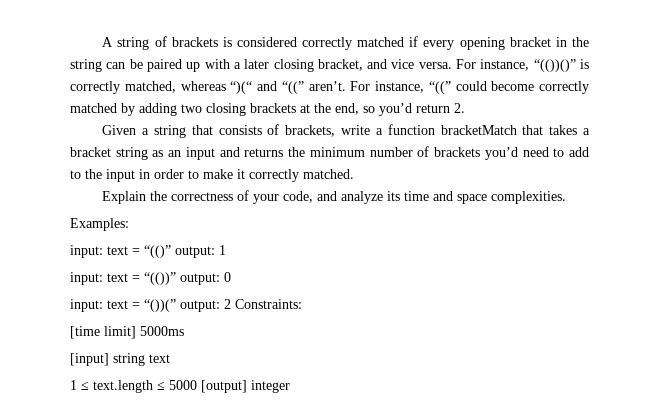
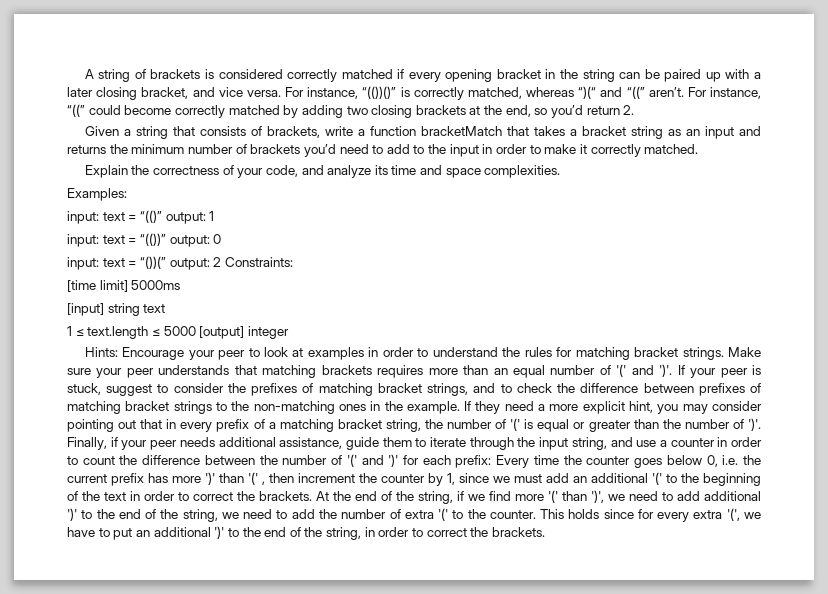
(290, 386) none -> [84,347,761,360] [67,364,762,378] [67,383,761,396] [67,401,762,414] [67,418,761,432] [67,437,763,450] [67,454,762,468] [67,472,761,486] [67,490,761,504] [67,508,761,522] [67,526,545,540] // Hints: Encourage your peer to look at examples in order to understand the rules for matching bracket strings. Make sure your peer understands that matching brackets requires more than an equal number of '(' and ')'. If your peer is stuck, suggest to consider the prefixes of matching bracket strings, and to check the difference between prefixes of matching bracket strings to the non-matching ones in the example. If they need a more explicit hint, you may consider pointing out that in every prefix of a matching bracket string, the number of '(' is equal or greater than the number of ')'. Finally, if your peer needs additional assistance, guide them to iterate through the input string, and use a counter in order to count the difference between the number of '(' and ')' for each prefix: Every time the counter goes below 0, i.e. the current prefix has more ')' than '(' , then increment the counter by 1, since we must add an additional '(' to the beginning of the text in order to correct the brackets. At the end of the string, if we find more '(' than ')', we need to add additional ')' to the end of the string, we need to add the number of extra '(' to the counter. This holds since for every extra '(', we have to put an additional ')' to the end of the string, in order to correct the brackets.

